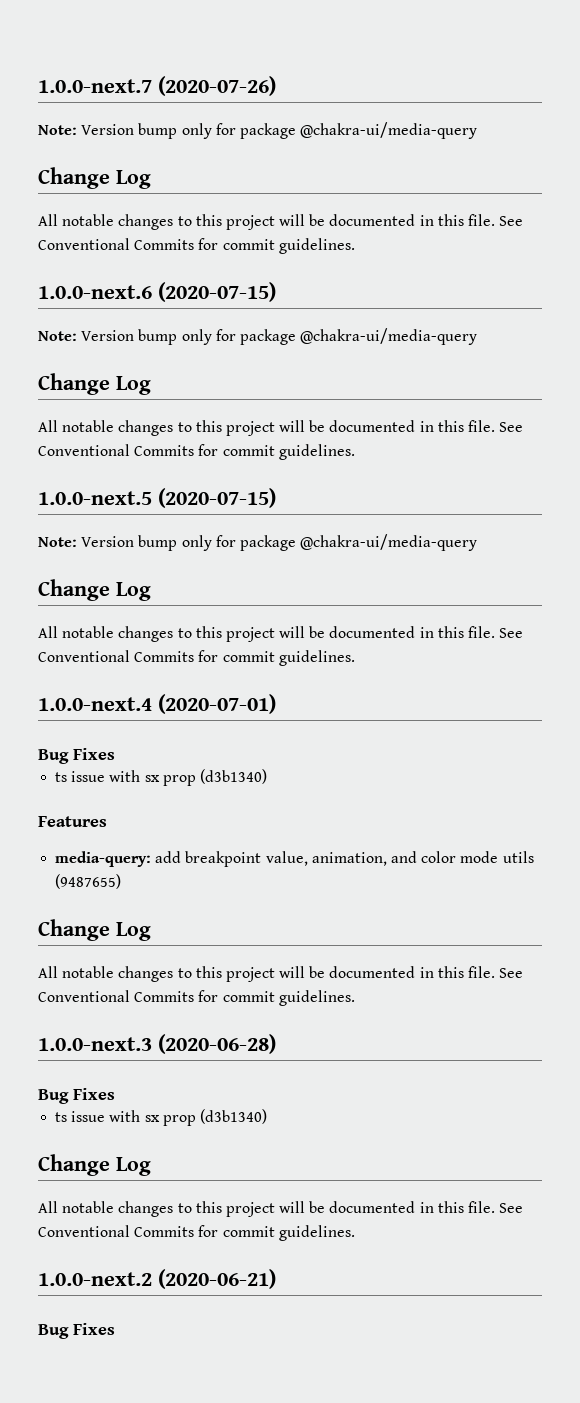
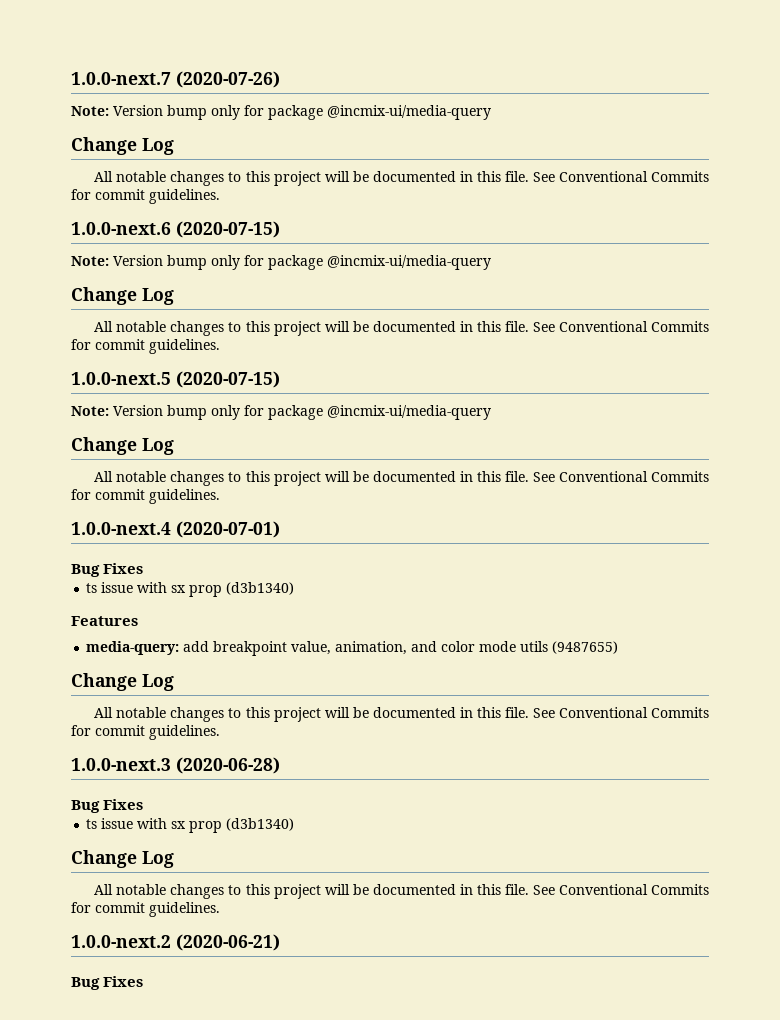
[300,122,478,139] @chakra-ui/media-query -> [327,105,491,120] @incmix-ui/media-query
[300,328,478,345] @chakra-ui/media-query -> [327,255,491,270] @incmix-ui/media-query
[300,534,478,551] @chakra-ui/media-query -> [327,405,491,420] @incmix-ui/media-query

